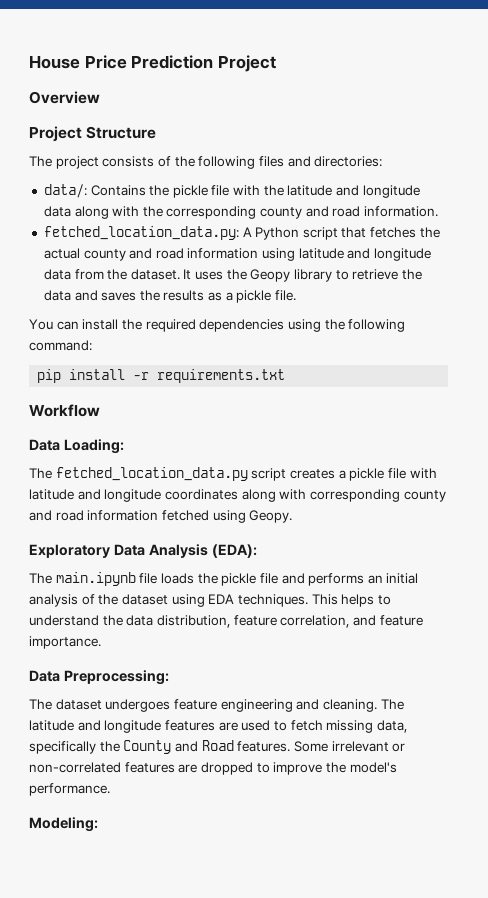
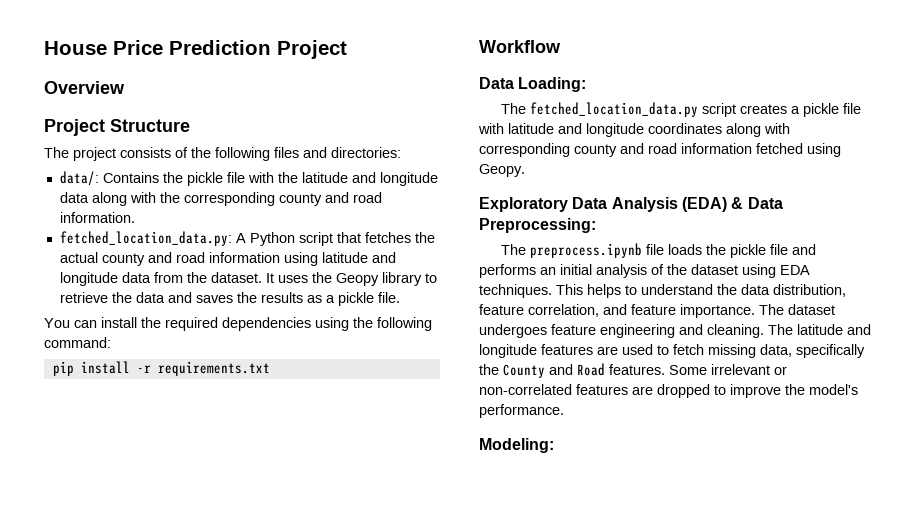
[211,544,257,558] [29,572,136,586] (EDA): // The main.ipynb -> [681,197,783,212] [479,218,596,233] [501,243,643,258] (EDA) & Data Preprocessing: // The preprocess.ipynb
[29,670,169,685] // Data Preprocessing: // -> (755, 311) none

